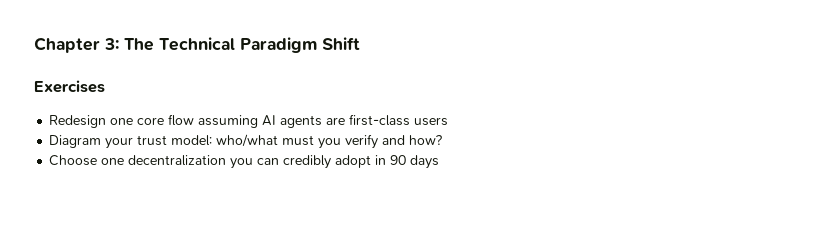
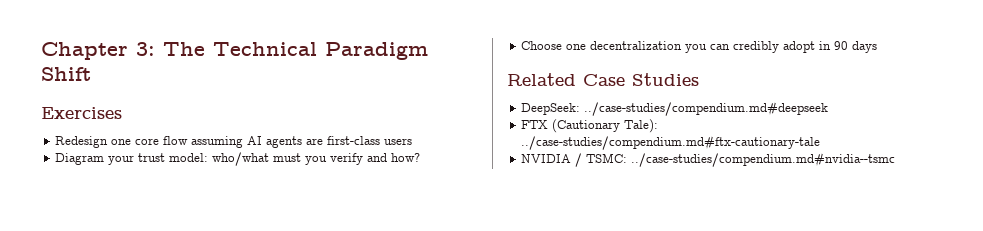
(440, 162) none -> [507,73,699,86] [521,102,829,116] [521,119,659,133] [521,136,821,150] [521,153,896,167] // Related Case Studies // DeepSeek: ../case-studies/compendium.md#deepseek // FTX (Cautionary Tale): ../case-studies/compendium.md#ftx-cautionary-tale // NVIDIA / TSMC: ../case-studies/compendium.md#nvidia--tsmc

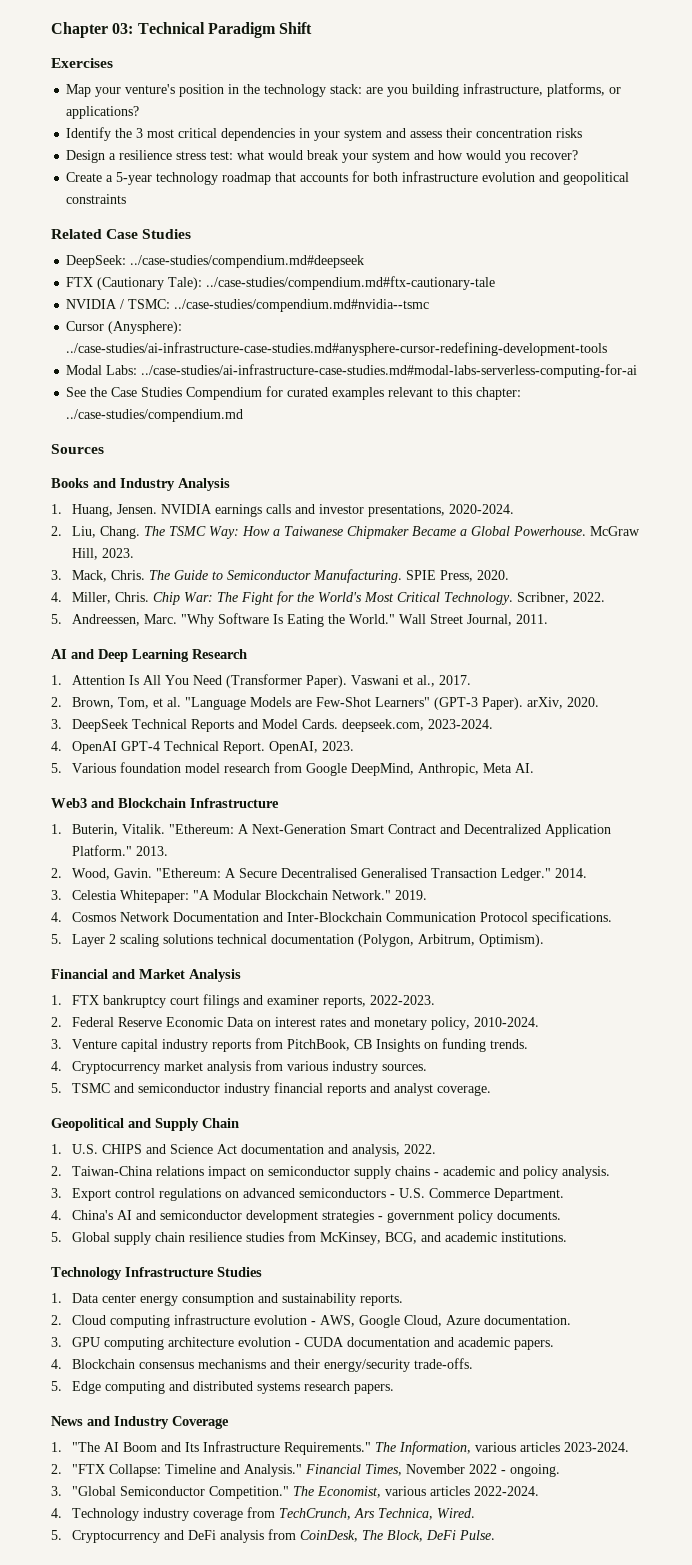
[136,42,205,56] 3: The -> [112,23,134,34] 03:
[55,136,413,148] [55,152,421,166] [521,41,878,53] Redesign one core flow assuming AI agents are first-class users // Diagram your trust model: who/what must you verify and how? // Choose one decentralization you can credibly adopt in 90 days -> [66,83,622,97] [66,106,140,119] [66,127,583,141] [66,150,579,163] [66,171,630,185] [66,194,127,204] Map your venture's position in the technology stack: are you building infrastructure, platforms, or applications? // Identify the 3 most critical dependencies in your system and assess their concentration risks // Design a resilience stress test: what would break your system and how would you recover? // Create a 5-year technology roadmap that accounts for both infrastructure evolution and geopolitical constraints
(896, 160) none -> [66,321,183,334] [66,342,608,356] [66,364,638,378] [66,386,522,400] [66,409,244,422] [51,444,104,454] [51,478,230,491] [51,504,515,517] [51,526,641,539] [72,548,135,560] [51,569,510,583] [51,591,606,605] [51,613,549,627] [51,649,247,662] [51,674,472,688] [51,697,600,710] [51,719,494,732] [51,741,355,754] [51,762,535,776] [51,798,279,808] [51,824,612,837] [72,845,169,856] [51,868,588,881] [51,890,428,903] [51,911,613,925] [51,934,545,947] [51,969,241,982] [51,994,436,1008] [51,1017,540,1030] [51,1038,529,1052] [51,1060,428,1074] [51,1082,492,1096] [51,1118,239,1131] [51,1144,437,1157] [51,1166,611,1179] [51,1188,565,1201] [51,1210,562,1223] [51,1231,568,1245] [51,1267,262,1280] [51,1293,404,1306] [51,1314,572,1328] [51,1337,555,1350] [51,1358,474,1372] [51,1381,395,1394] [51,1416,229,1429] [51,1441,630,1455] [51,1464,561,1477] [51,1486,540,1499] [51,1507,476,1521] [51,1529,496,1543] // Cursor (Anysphere): ../case-studies/ai-infrastructure-case-studies.md#anysphere-cursor-redefining-development-tools // Modal Labs: ../case-studies/ai-infrastructure-case-studies.md#modal-labs-serverless-computing-for-ai // See the Case Studies Compendium for curated examples relevant to this chapter: ../case-studies/compendium.md // Sources // Books and Industry Analysis // 1. Huang, Jensen. NVIDIA earnings calls and investor presentations, 2020-2024. // 2. Liu, Chang. The TSMC Way: How a Taiwanese Chipmaker Became a Global Powerhouse. McGraw Hill, 2023. // 3. Mack, Chris. The Guide to Semiconductor Manufacturing. SPIE Press, 2020. // 4. Miller, Chris. Chip War: The Fight for the World's Most Critical Technology. Scribner, 2022. // 5. Andreessen, Marc. "Why Software Is Eating the World." Wall Street Journal, 2011. // AI and Deep Learning Research // 1. Attention Is All You Need (Transformer Paper). Vaswani et al., 2017. // 2. Brown, Tom, et al. "Language Models are Few-Shot Learners" (GPT-3 Paper). arXiv, 2020. // 3. DeepSeek Technical Reports and Model Cards. deepseek.com, 2023-2024. // 4. OpenAI GPT-4 Technical Report. OpenAI, 2023. // 5. Various foundation model research from Google DeepMind, Anthropic, Meta AI. // Web3 and Blockchain Infrastructure // 1. Buterin, Vitalik. "Ethereum: A Next-Generation Smart Contract and Decentralized Application Platform." 2013. // 2. Wood, Gavin. "Ethereum: A Secure Decentralised Generalised Transaction Ledger." 2014. // 3. Celestia Whitepaper: "A Modular Blockchain Network." 2019. // 4. Cosmos Network Documentation and Inter-Blockchain Communication Protocol specifications. // 5. Layer 2 scaling solutions technical documentation (Polygon, Arbitrum, Optimism). // Financial and Market Analysis // 1. FTX bankruptcy court filings and examiner reports, 2022-2023. // 2. Federal Reserve Economic Data on interest rates and monetary policy, 2010-2024. // 3. Venture capital industry reports from PitchBook, CB Insights on funding trends. // 4. Cryptocurrency market analysis from various industry sources. // 5. TSMC and semiconductor industry financial reports and analyst coverage. // Geopolitical and Supply Chain // 1. U.S. CHIPS and Science Act documentation and analysis, 2022. // 2. Taiwan-China relations impact on semiconductor supply chains - academic and policy analysis. // 3. Export control regulations on advanced semiconductors - U.S. Commerce Department. // 4. China's AI and semiconductor development strategies - government policy documents. // 5. Global supply chain resilience studies from McKinsey, BCG, and academic institutions. // Technology Infrastructure Studies // 1. Data center energy consumption and sustainability reports. // 2. Cloud computing infrastructure evolution - AWS, Google Cloud, Azure documentation. // 3. GPU computing architecture evolution - CUDA documentation and academic papers. // 4. Blockchain consensus mechanisms and their energy/security trade-offs. // 5. Edge computing and distributed systems research papers. // News and Industry Coverage // 1. "The AI Boom and Its Infrastructure Requirements." The Information, various articles 2023-2024. // 2. "FTX Collapse: Timeline and Analysis." Financial Times, November 2022 - ongoing. // 3. "Global Semiconductor Competition." The Economist, various articles 2022-2024. // 4. Technology industry coverage from TechCrunch, Ars Technica, Wired. // 5. Cryptocurrency and DeFi analysis from CoinDesk, The Block, DeFi Pulse.

